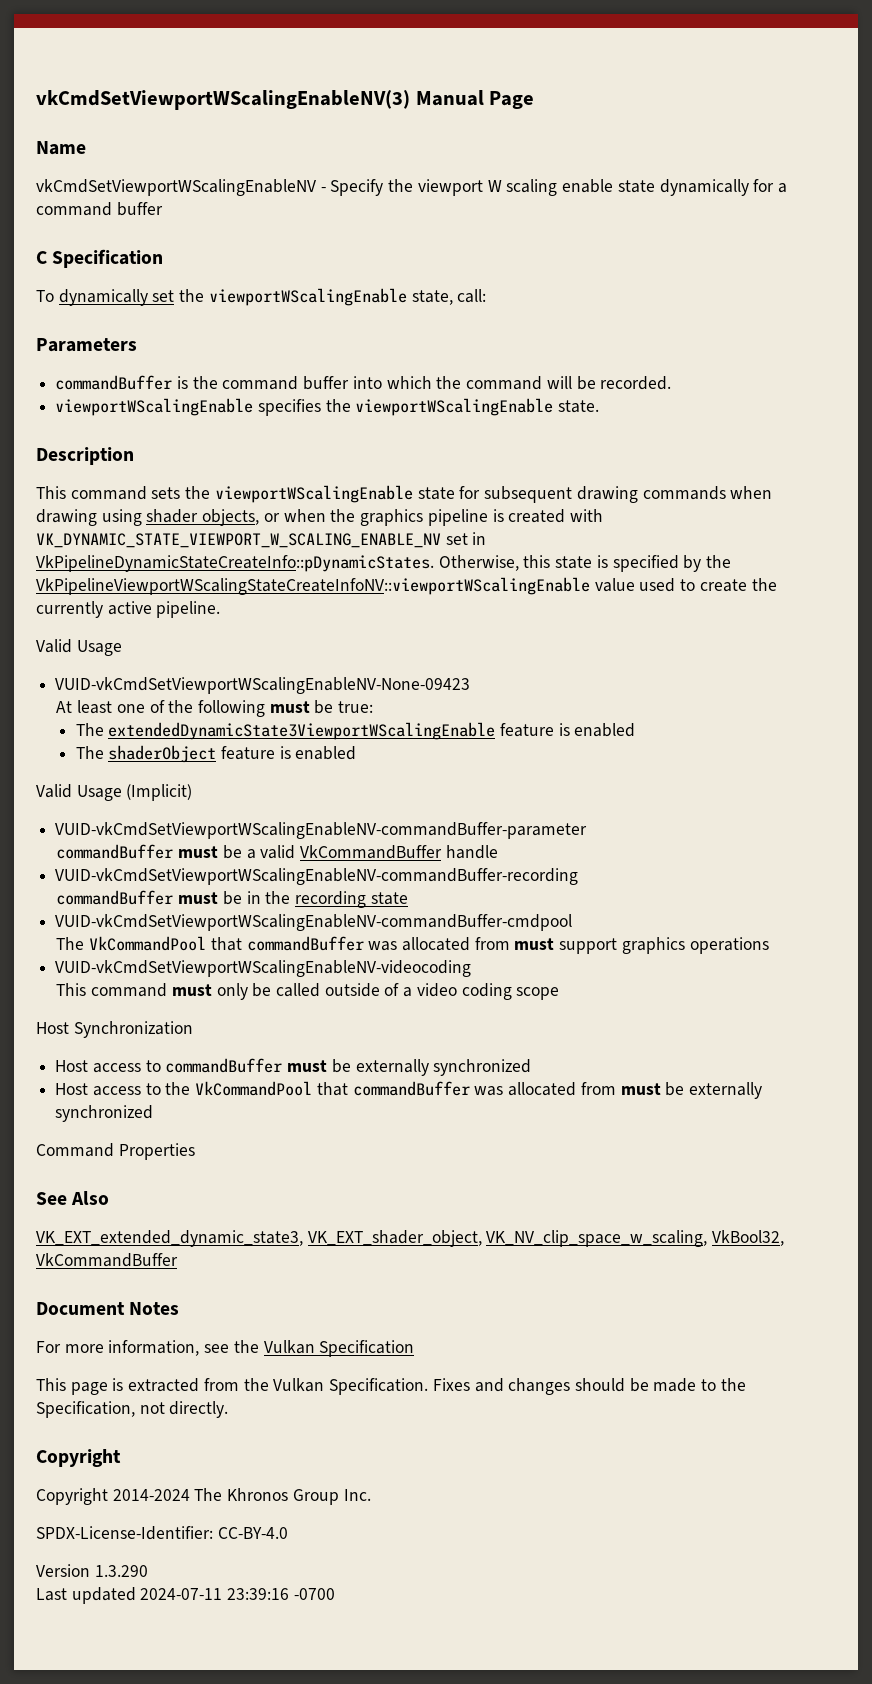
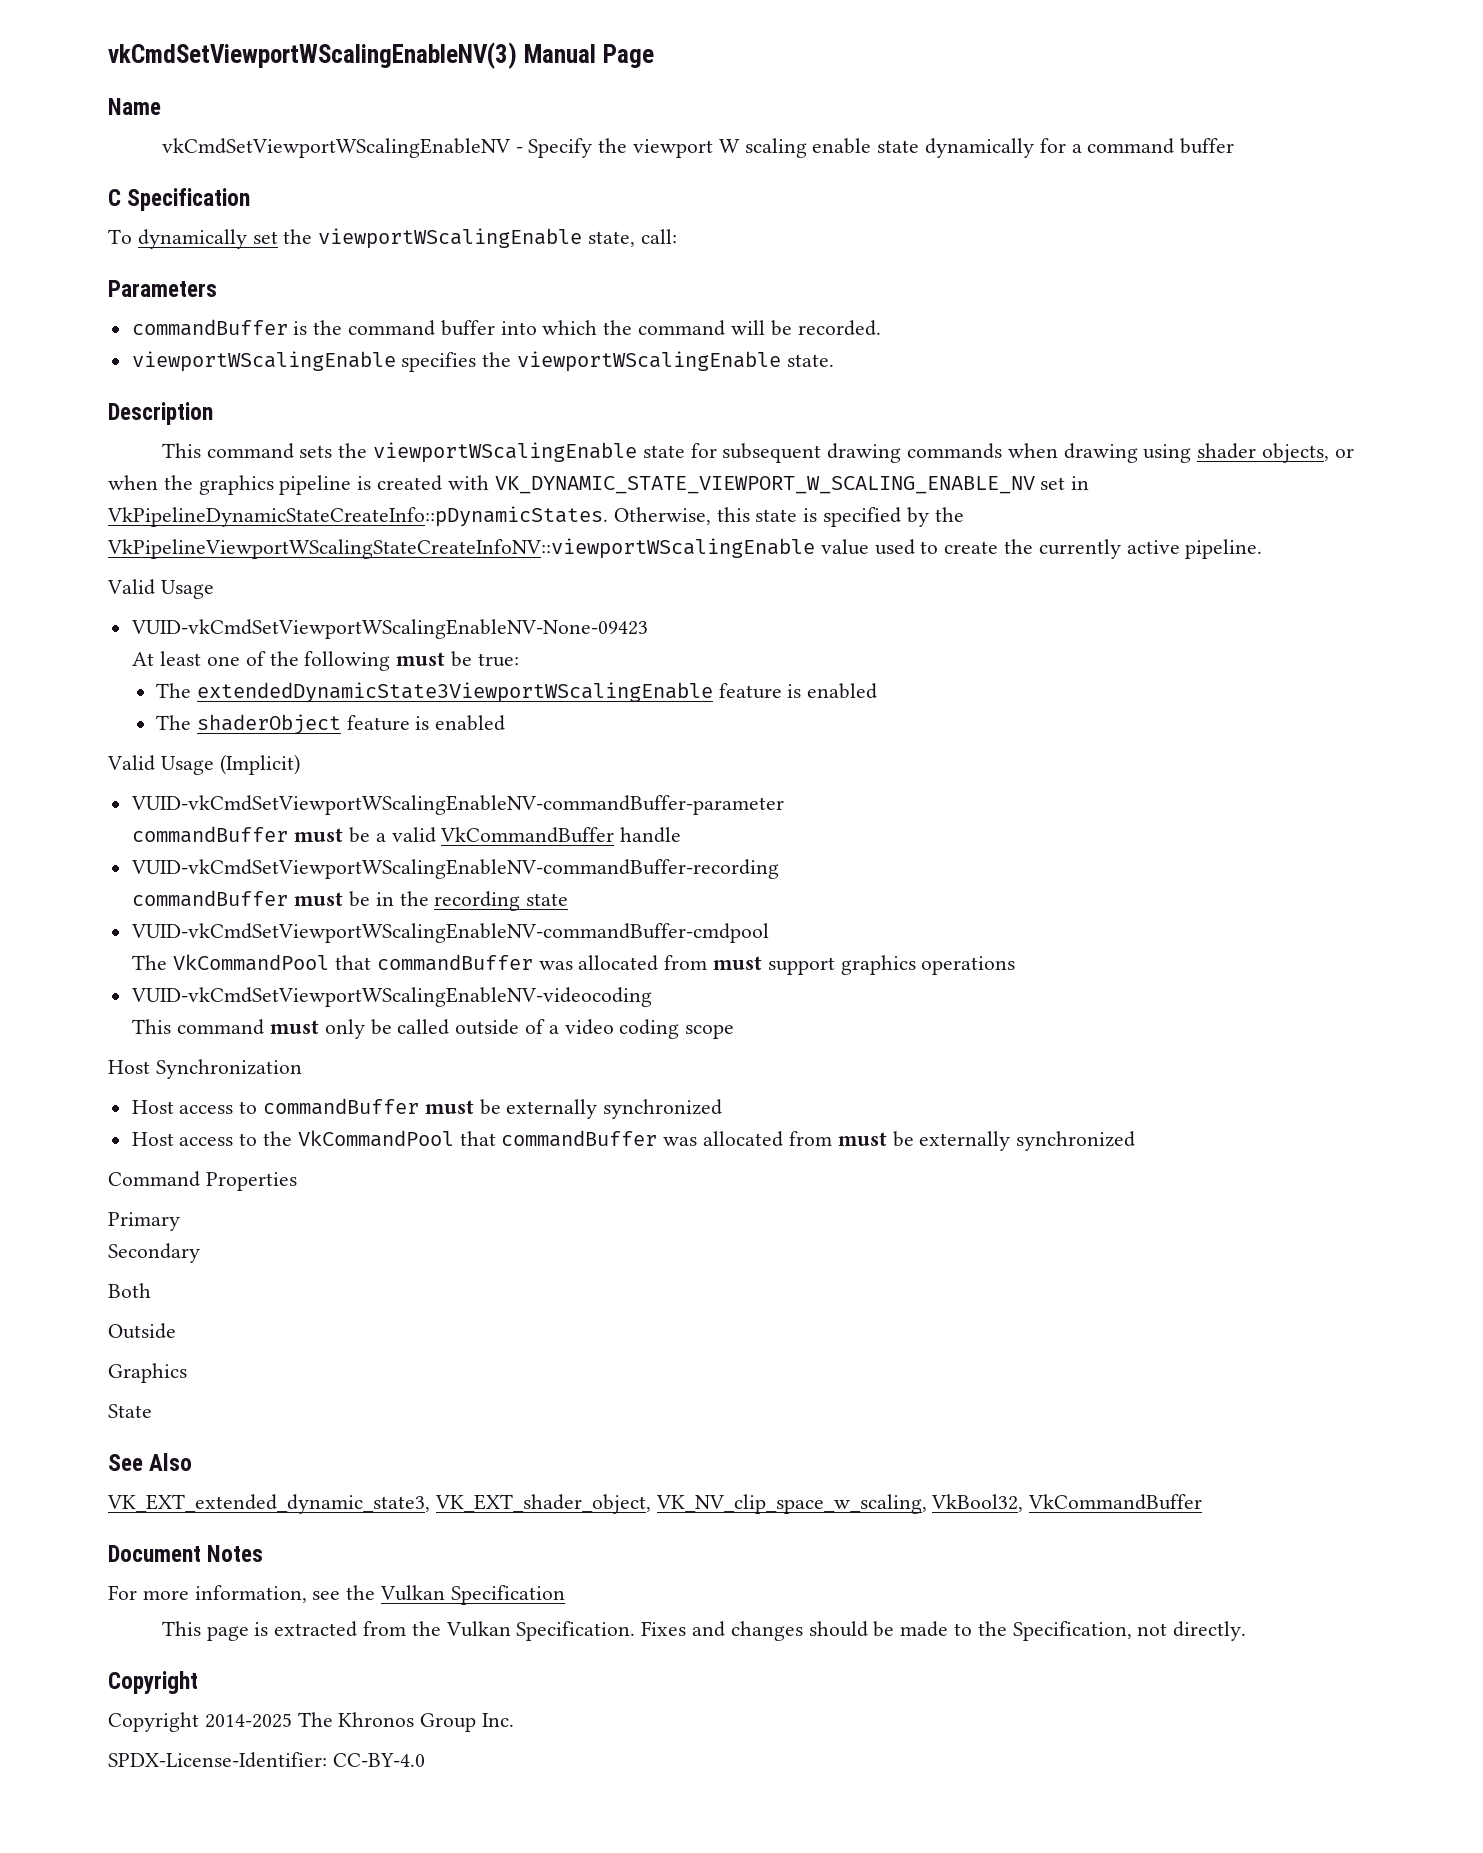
(195, 1151) none -> [108,1212,180,1231] [108,1243,200,1263] [108,1283,151,1298] [108,1323,176,1339] [108,1363,187,1383] [108,1404,152,1418] // Primary // Secondary // Both // Outside // Graphics // State
[112,1489,190,1501] 2014-2024 -> [204,1713,292,1728] 2014-2025
[36,1564,148,1577] [36,1587,335,1604] // Version 1.3.290 // Last updated 2024-07-11 23:39:16 -0700 -> (425, 1760) none

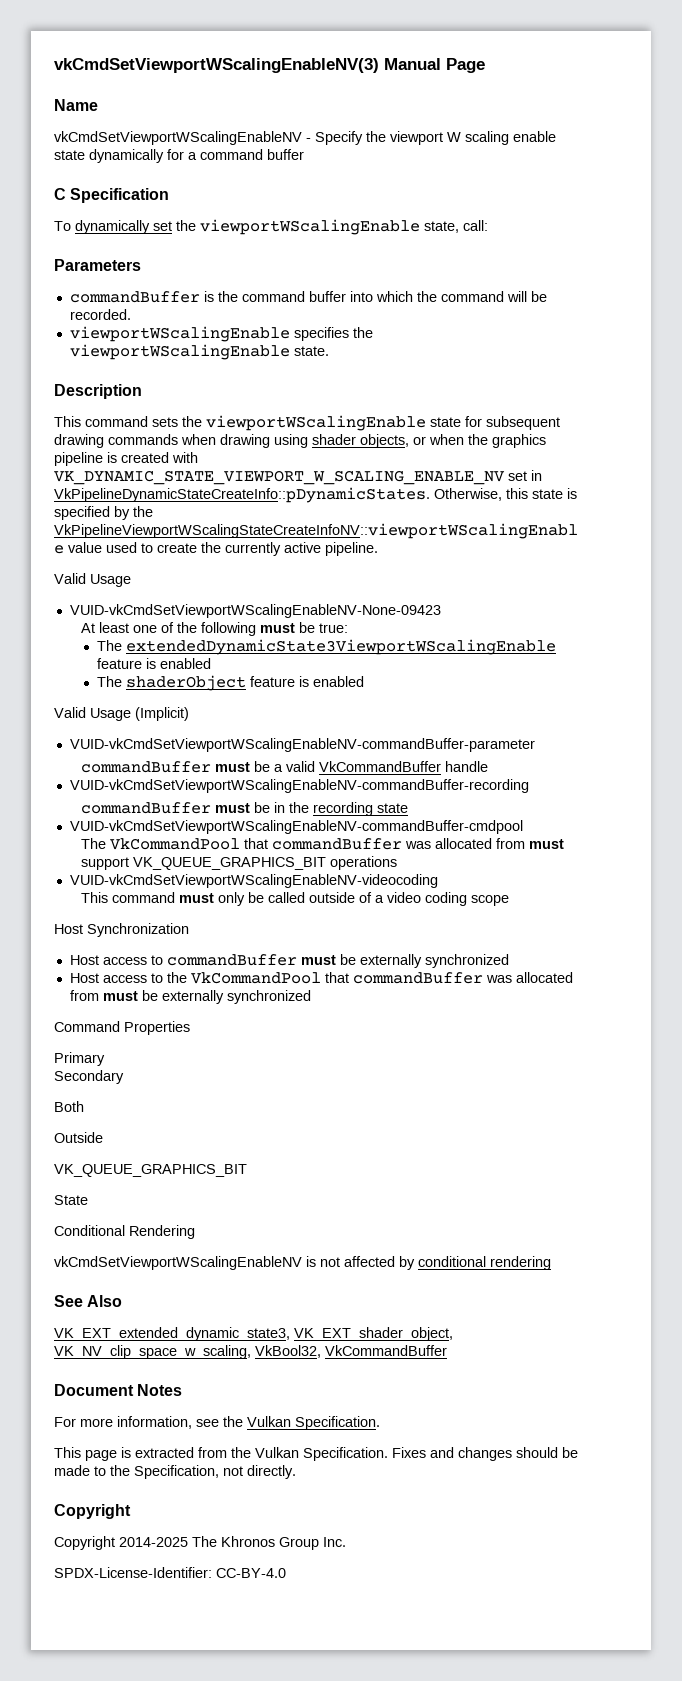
[840,955,916,975] graphics -> [133,857,327,870] VK_QUEUE_GRAPHICS_BIT
[108,1363,187,1383] Graphics -> [54,1164,247,1177] VK_QUEUE_GRAPHICS_BIT
(152, 1411) none -> [54,1225,195,1239] [54,1256,551,1270] // Conditional Rendering // vkCmdSetViewportWScalingEnableNV is not affected by conditional rendering
[450,1585,565,1605] Specification -> [295,1416,380,1430] Specification.

